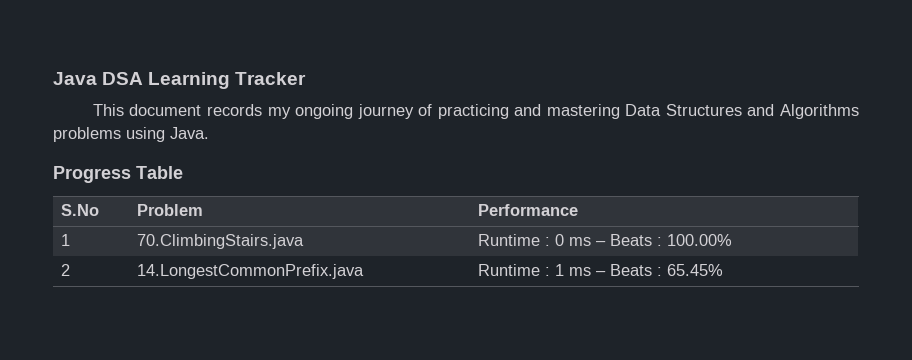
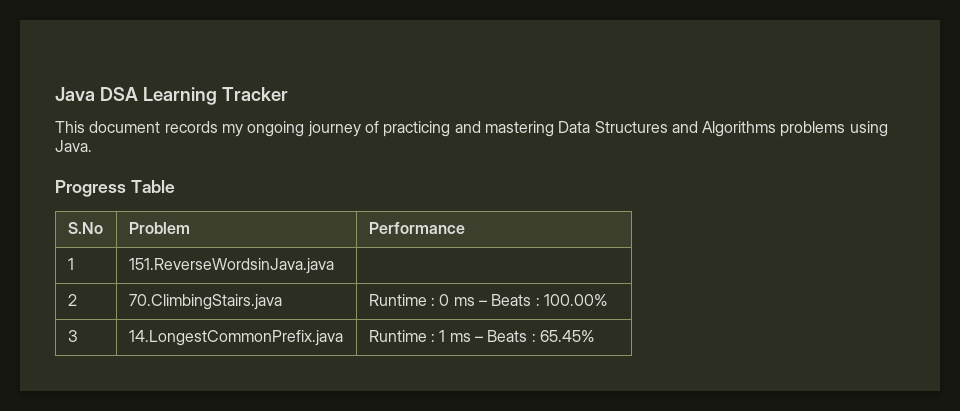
(70, 240) none -> [128,258,334,274] [67,294,77,306] | 151.ReverseWordsinJava.java | // 2
[60,264,70,276] 2 -> [67,330,78,342] 3

